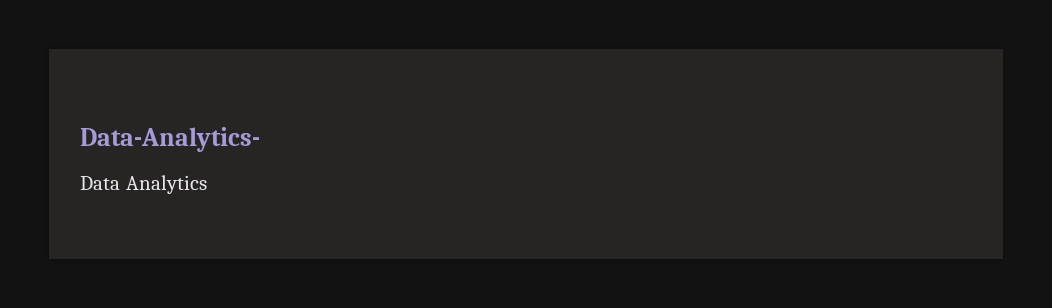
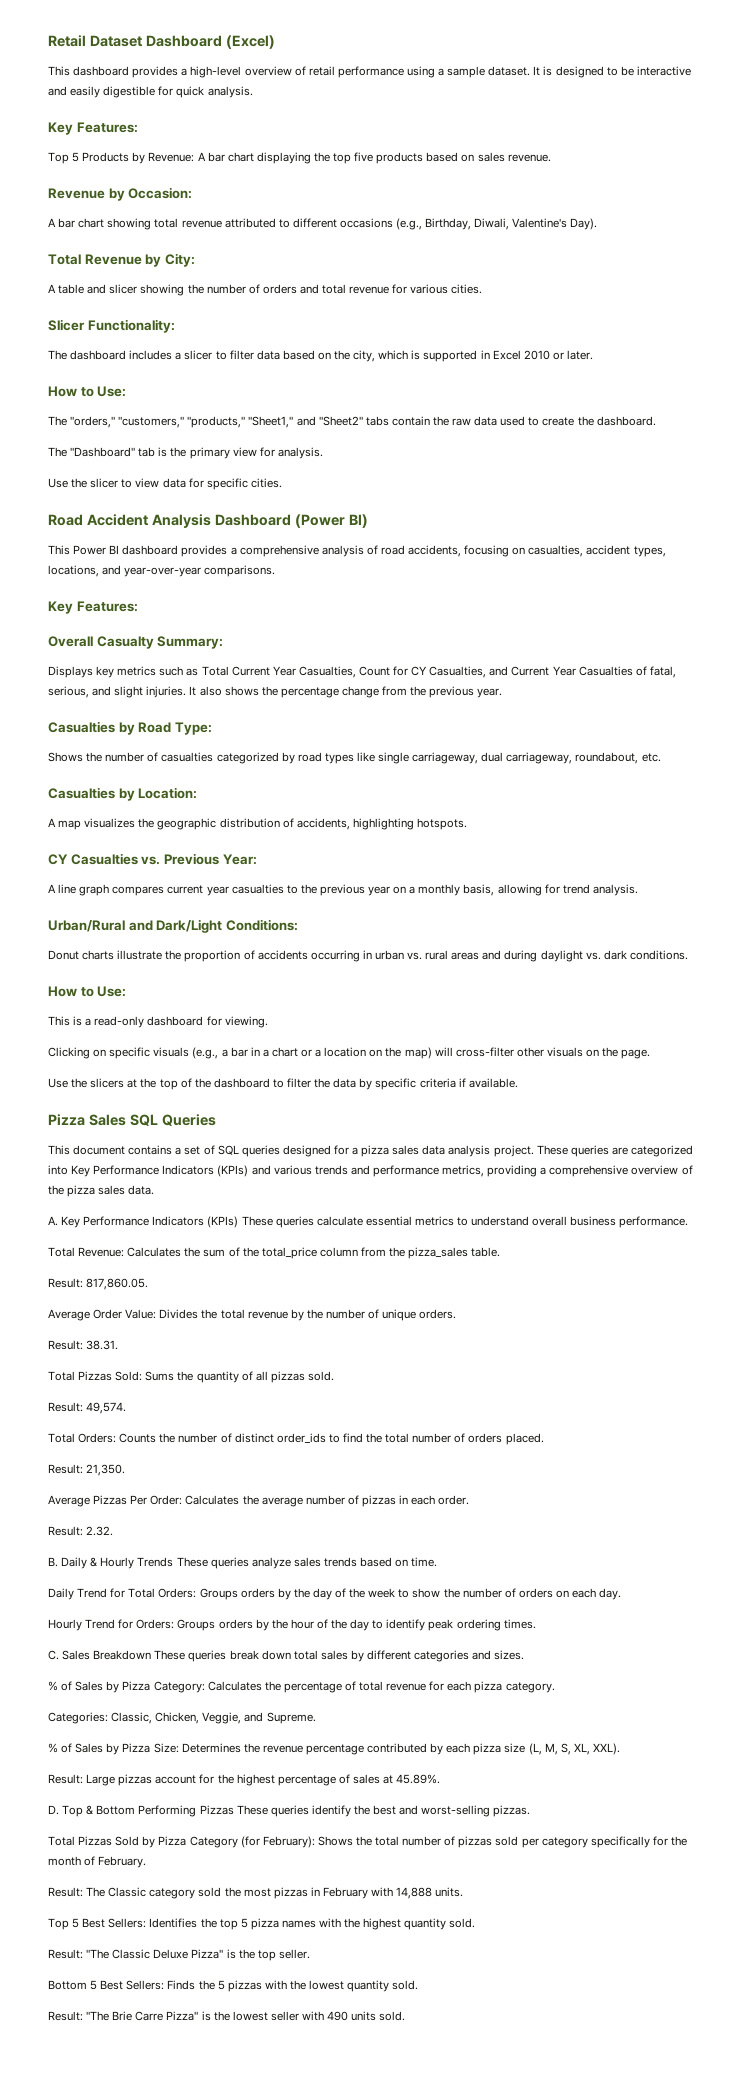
[80,127,260,152] [80,175,207,194] Data-Analytics- // Data Analytics -> [48,35,275,49] [48,66,691,78] [48,86,253,98] [48,122,138,135] [48,152,551,164] [48,187,193,201] [48,218,598,230] [48,253,195,267] [48,284,483,296] [48,319,175,333] [48,350,593,362] [48,386,127,397] [48,416,656,428] [48,447,323,459] [48,478,282,490] [48,514,368,528] [48,545,666,557] [48,565,276,577] [48,601,138,614] [48,636,224,649] [48,666,676,678] [48,686,503,698] [48,721,212,735] [48,752,661,764] [48,787,198,801] [48,818,467,830] [48,853,257,865] [48,884,638,896] [48,919,298,933] [48,950,688,962] [48,986,127,997] [48,1016,268,1028] [48,1047,651,1059] [48,1078,518,1090] [48,1114,216,1126] [48,1145,693,1157] [48,1165,693,1177] [48,1185,155,1197] [48,1216,689,1228] [48,1247,501,1259] [48,1278,149,1290] [48,1309,457,1321] [48,1340,119,1350] [48,1371,334,1383] [48,1402,127,1414] [48,1433,544,1445] [48,1464,126,1476] [48,1495,470,1507] [48,1526,114,1536] [48,1557,438,1569] [48,1588,622,1600] [48,1619,536,1631] [48,1650,525,1662] [48,1681,555,1693] [48,1712,316,1724] [48,1743,620,1755] [48,1774,441,1786] [48,1805,531,1817] [48,1836,687,1848] [48,1856,147,1868] [48,1887,464,1899] [48,1918,476,1930] [48,1949,310,1961] [48,1980,419,1992] [48,2011,406,2021] Retail Dataset Dashboard (Excel) // This dashboard provides a high-level overview of retail performance using a sample dataset. It is designed to be interactive and easily digestible for quick analysis. // Key Features: // Top 5 Products by Revenue: A bar chart displaying the top five products based on sales revenue. // Revenue by Occasion: // A bar chart showing total revenue attributed to different occasions (e.g., Birthday, Diwali, Valentine's Day). // Total Revenue by City: // A table and slicer showing the number of orders and total revenue for various cities. // Slicer Functionality: // The dashboard includes a slicer to filter data based on the city, which is supported in Excel 2010 or later. // How to Use: // The "orders," "customers," "products," "Sheet1," and "Sheet2" tabs contain the raw data used to create the dashboard. // The "Dashboard" tab is the primary view for analysis. // Use the slicer to view data for specific cities. // Road Accident Analysis Dashboard (Power BI) // This Power BI dashboard provides a comprehensive analysis of road accidents, focusing on casualties, accident types, locations, and year-over-year comparisons. // Key Features: // Overall Casualty Summary: // Displays key metrics such as Total Current Year Casualties, Count for CY Casualties, and Current Year Casualties of fatal, serious, and slight injuries. It also shows the percentage change from the previous year. // Casualties by Road Type: // Shows the number of casualties categorized by road types like single carriageway, dual carriageway, roundabout, etc. // Casualties by Location: // A map visualizes the geographic distribution of accidents, highlighting hotspots. // CY Casualties vs. Previous Year: // A line graph compares current year casualties to the previous year on a monthly basis, allowing for trend analysis. // Urban/Rural and Dark/Light Conditions: // Donut charts illustrate the proportion of accidents occurring in urban vs. rural areas and during daylight vs. dark conditions. // How to Use: // This is a read-only dashboard for viewing. // Clicking on specific visuals (e.g., a bar in a chart or a location on the map) will cross-filter other visuals on the page. // Use the slicers at the top of the dashboard to filter the data by specific criteria if available. // Pizza Sales SQL Queries // This document contains a set of SQL queries designed for a pizza sales data analysis project. These queries are categorized into Key Performance Indicators (KPIs) and various trends and performance metrics, providing a comprehensive overview of the pizza sales data. // A. Key Performance Indicators (KPIs) These queries calculate essential metrics to understand overall business performance. // Total Revenue: Calculates the sum of the total_price column from the pizza_sales table. // Result: 817,860.05. // Average Order Value: Divides the total revenue by the number of unique orders. // Result: 38.31. // Total Pizzas Sold: Sums the quantity of all pizzas sold. // Result: 49,574. // Total Orders: Counts the number of distinct order_ids to find the total number of orders placed. // Result: 21,350. // Average Pizzas Per Order: Calculates the average number of pizzas in each order. // Result: 2.32. // B. Daily & Hourly Trends These queries analyze sales trends based on time. // Daily Trend for Total Orders: Groups orders by the day of the week to show the number of orders on each day. // Hourly Trend for Orders: Groups orders by the hour of the day to identify peak ordering times. // C. Sales Breakdown These queries break down total sales by different categories and sizes. // % of Sales by Pizza Category: Calculates the percentage of total revenue for each pizza category. // Categories: Classic, Chicken, Veggie, and Supreme. // % of Sales by Pizza Size: Determines the revenue percentage contributed by each pizza size (L, M, S, XL, XXL). // Result: Large pizzas account for the highest percentage of sales at 45.89%. // D. Top & Bottom Performing Pizzas These queries identify the best and worst-selling pizzas. // Total Pizzas Sold by Pizza Category (for February): Shows the total number of pizzas sold per category specifically for the month of February. // Result: The Classic category sold the most pizzas in February with 14,888 units. // Top 5 Best Sellers: Identifies the top 5 pizza names with the highest quantity sold. // Result: "The Classic Deluxe Pizza" is the top seller. // Bottom 5 Best Sellers: Finds the 5 pizzas with the lowest quantity sold. // Result: "The Brie Carre Pizza" is the lowest seller with 490 units sold.

